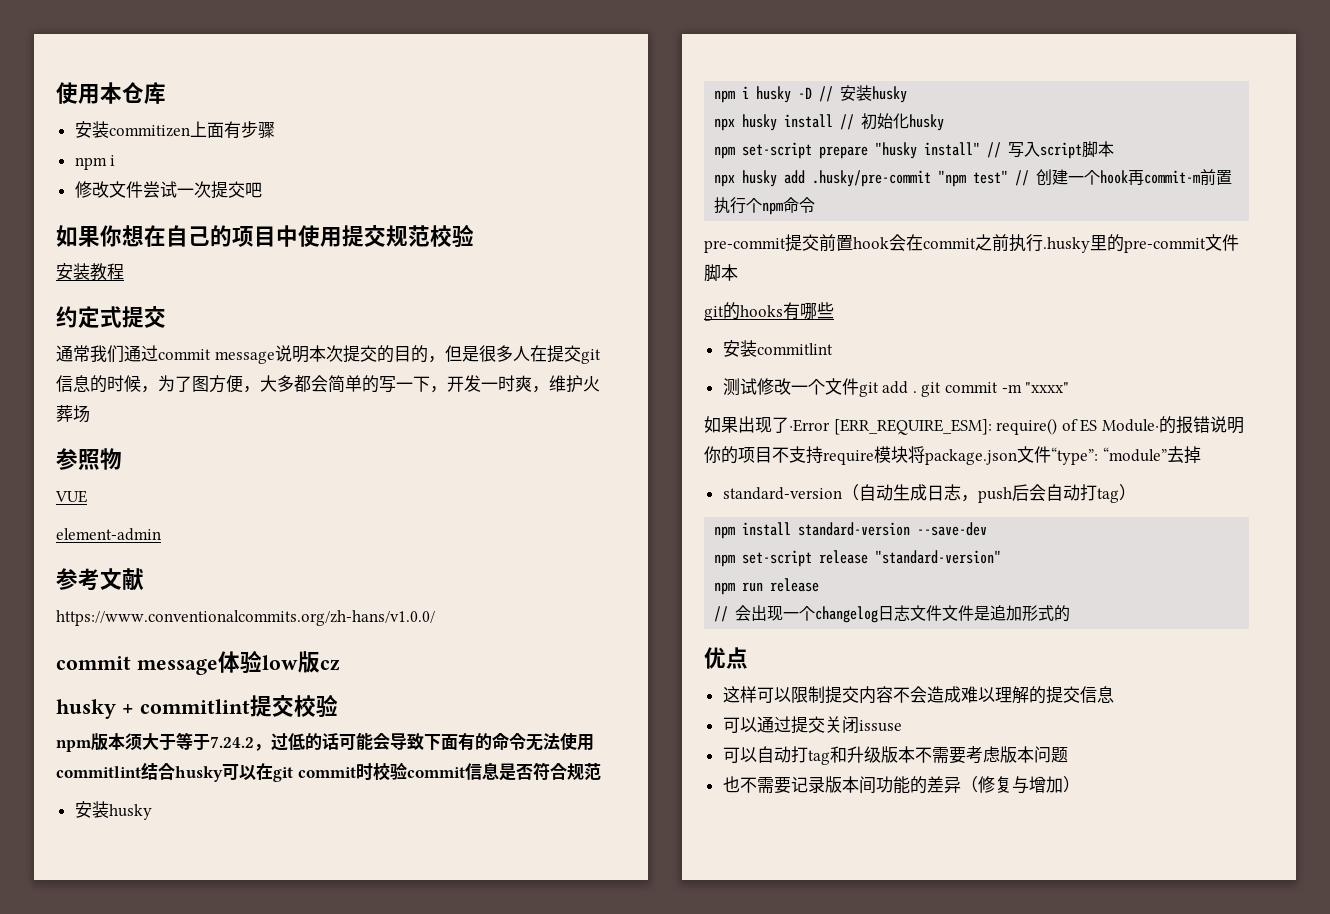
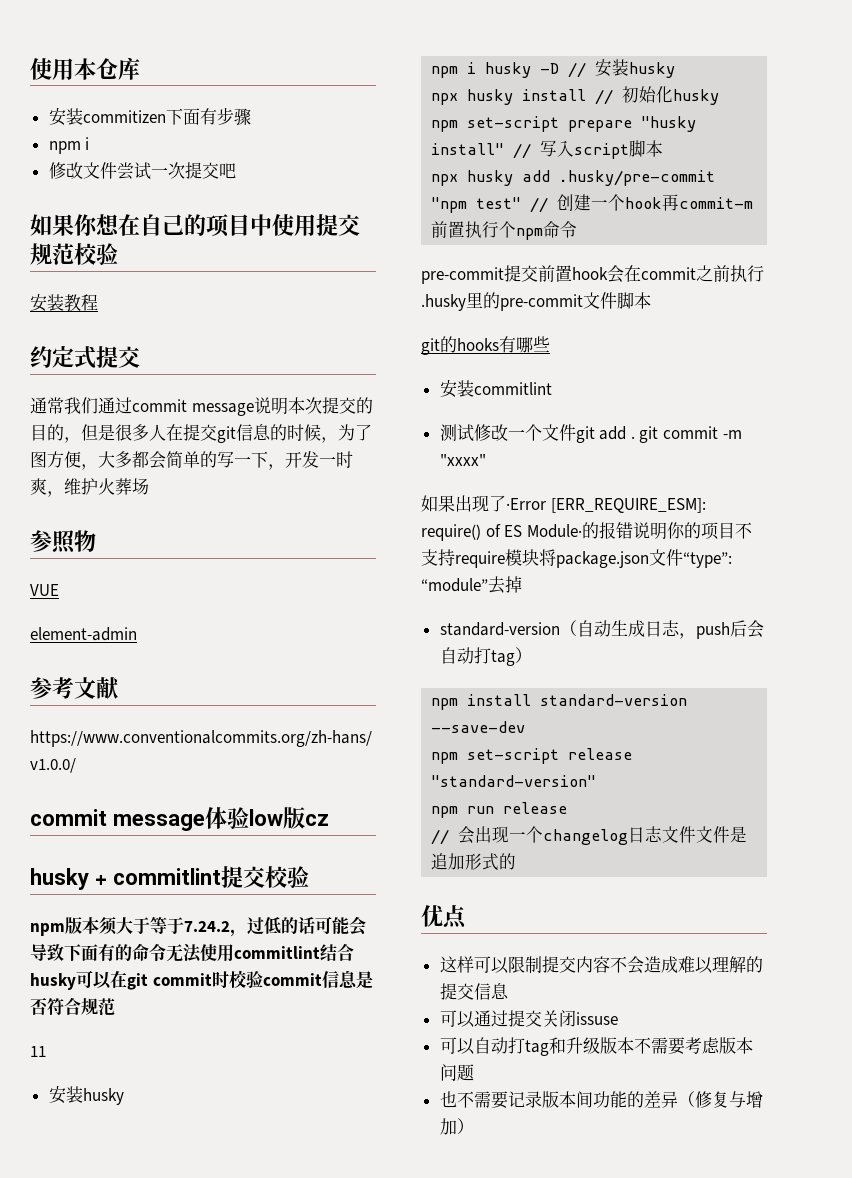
[189,121,207,137] 上 -> [165,108,183,125] 下
(601, 771) none -> [30,1046,46,1057] // 11

